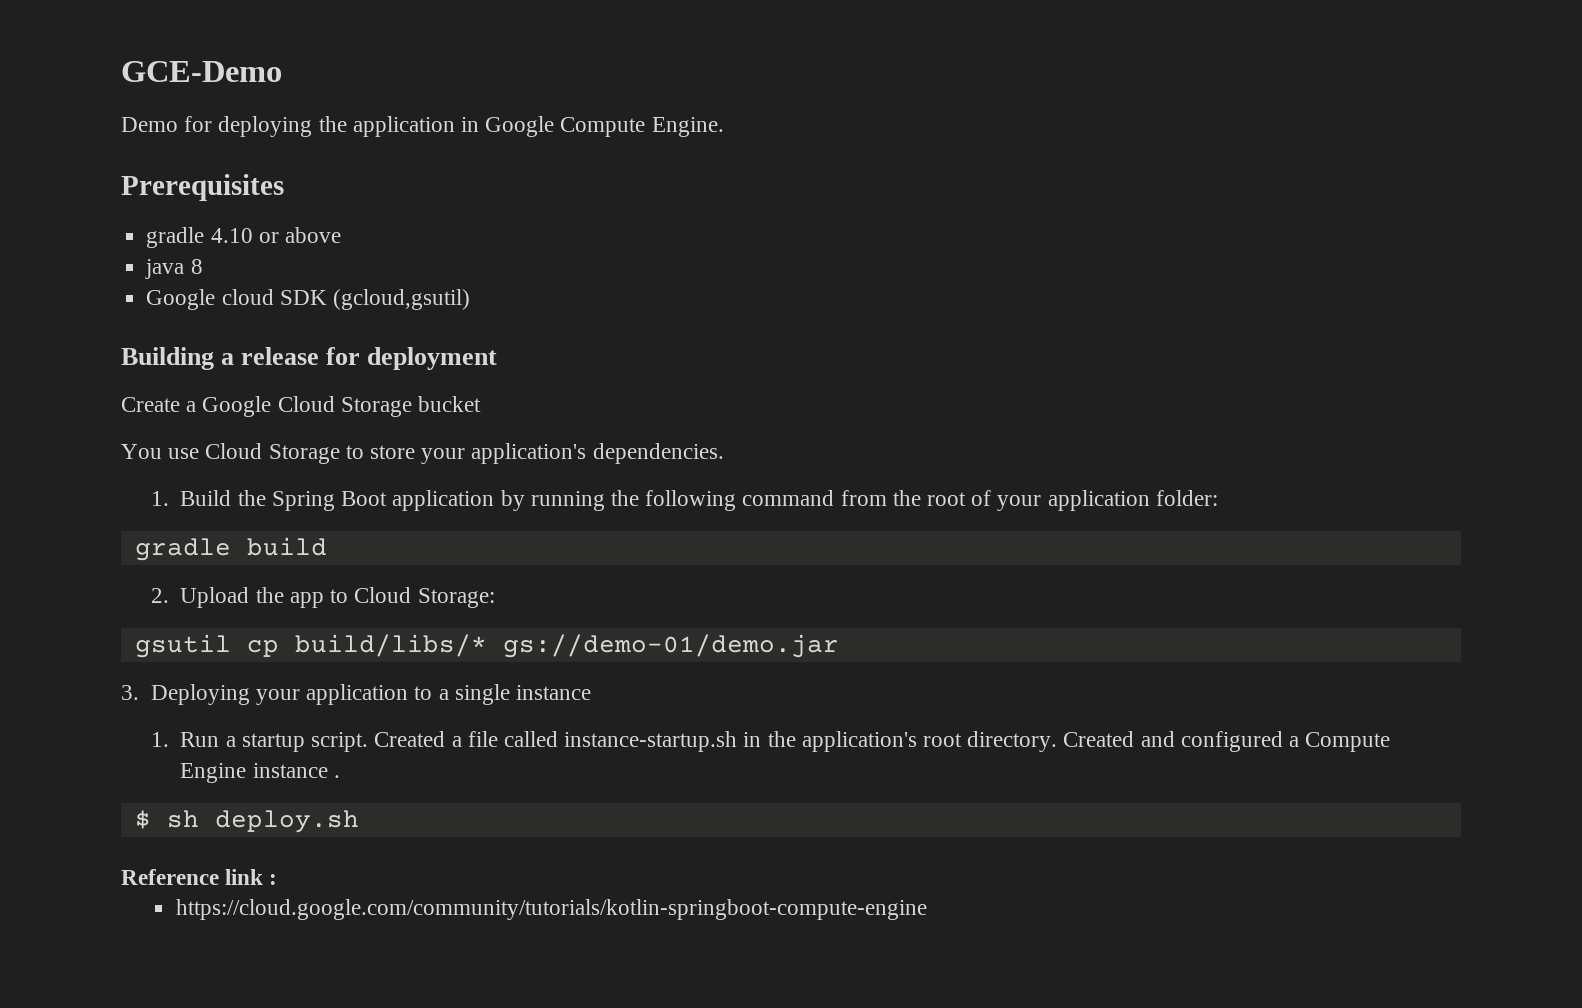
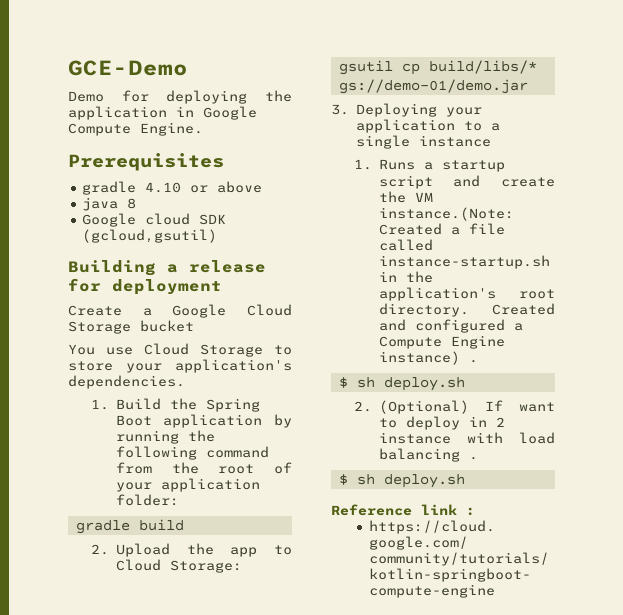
[180,732,220,747] Run -> [378,159,415,170] Runs
[311,732,369,752] script. -> [378,175,555,189] [378,191,433,203] [378,207,514,221] script and create the VM instance.(Note:
[252,763,328,778] instance -> [378,351,478,365] [338,377,465,391] [354,400,555,414] [378,416,505,430] [378,432,555,444] [378,448,460,462] instance) . // $ sh deploy.sh // 2. (Optional) If want to deploy in 2 instance with load balancing

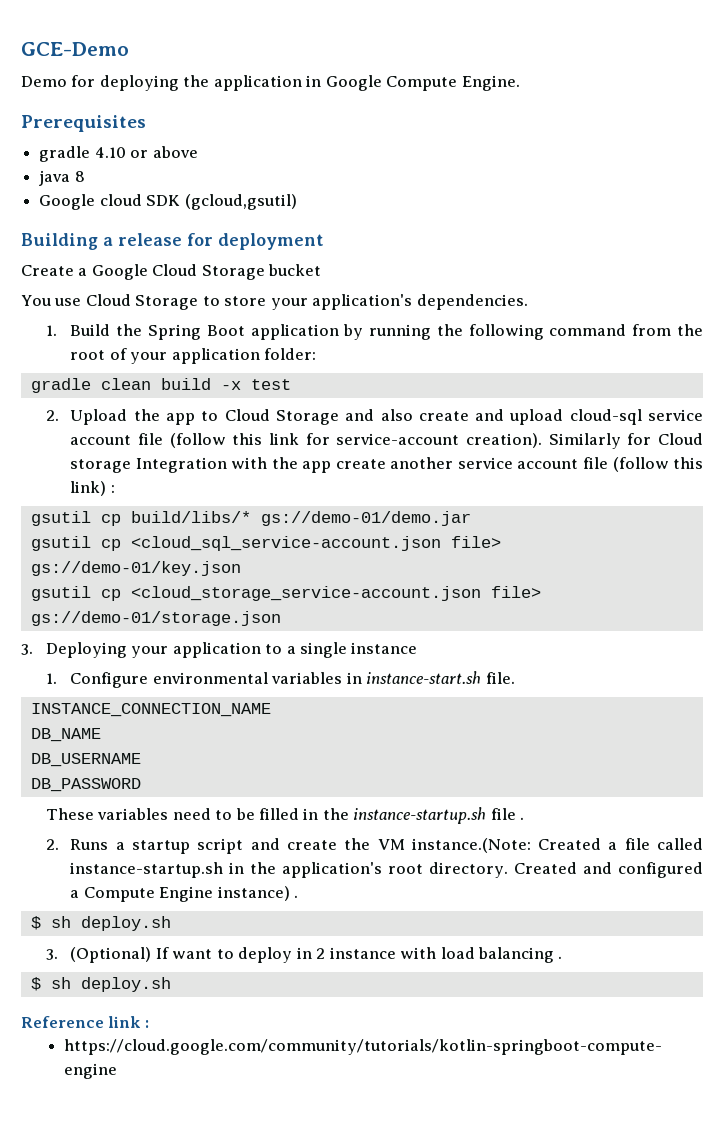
(130, 527) none -> [100,378,151,390] clean
(184, 525) none -> [220,379,291,390] -x test
[169,560,242,573] [338,60,537,75] [338,79,528,94] Storage: // gsutil cp build/libs/* gs://demo-01/demo.jar -> [275,409,703,425] [70,433,703,449] [70,457,703,473] [70,481,115,496] [30,511,471,526] [30,536,501,551] [30,561,241,576] [30,586,541,601] [30,611,281,626] Storage and also create and upload cloud-sql service account file (follow this link for service-account creation). Similarly for Cloud storage Integration with the app create another service account file (follow this link) : // gsutil cp build/libs/* gs://demo-01/demo.jar // gsutil cp <cloud_sql_service-account.json file> gs://demo-01/key.json // gsutil cp <cloud_storage_service-account.json file> gs://demo-01/storage.json
(373, 164) none -> [70,671,515,688] [30,703,271,717] [30,728,101,742] [30,753,141,767] [30,778,141,792] [45,807,525,824] [45,839,59,850] Configure environmental variables in instance-start.sh file. // INSTANCE_CONNECTION_NAME // DB_NAME // DB_USERNAME // DB_PASSWORD // These variables need to be filled in the instance-startup.sh file . // 2.
[354,401,373,412] 2. -> [45,949,58,960] 3.

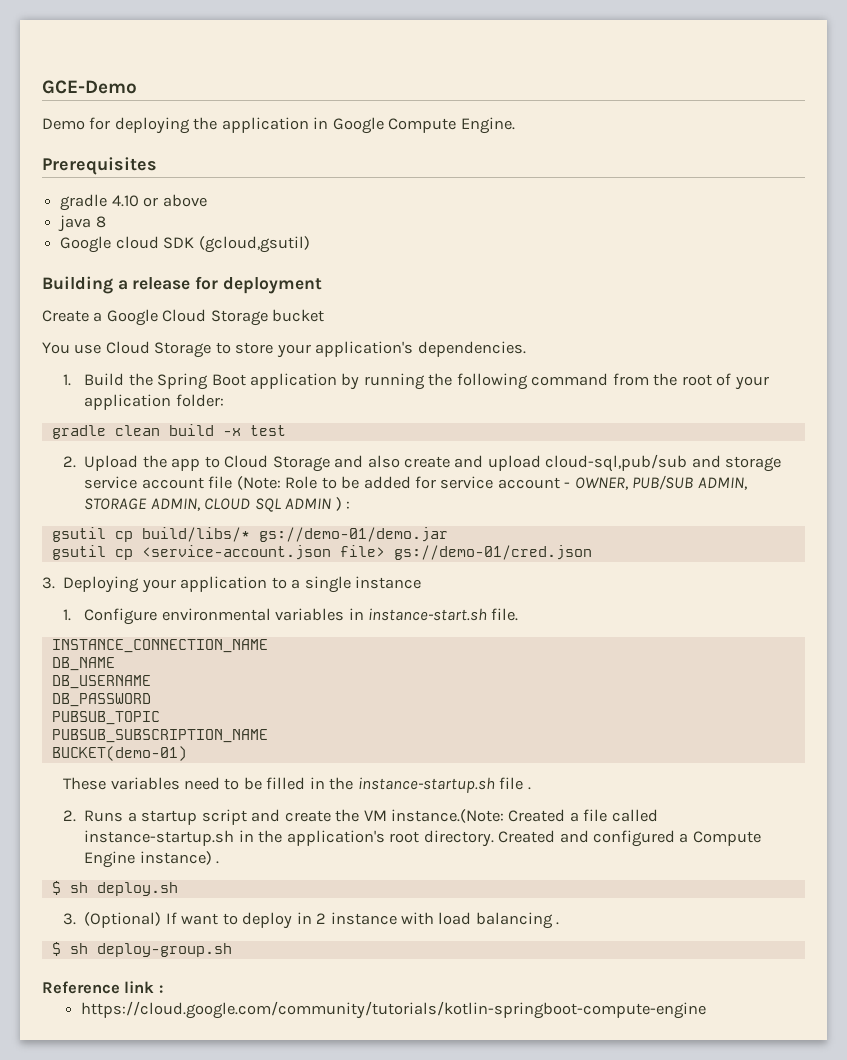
[569,409,703,425] [70,433,703,449] [70,457,703,473] [70,481,107,496] cloud-sql service account file (follow this link for service-account creation). Similarly for Cloud storage Integration with the app create another service account file (follow this link) -> [545,454,782,472] [84,475,747,490] [84,497,342,512] cloud-sql,pub/sub and storage service account file (Note: Role to be added for service account - OWNER, PUB/SUB ADMIN, STORAGE ADMIN, CLOUD SQL ADMIN )
[130,536,501,551] [30,561,241,576] [30,586,541,601] [30,611,281,626] <cloud_sql_service-account.json file> gs://demo-01/key.json // gsutil cp <cloud_storage_service-account.json file> gs://demo-01/storage.json -> [141,545,592,560] <service-account.json file> gs://demo-01/cred.json
(141, 785) none -> [51,711,160,725] [51,729,268,743] [51,746,187,761] // PUBSUB_TOPIC // PUBSUB_SUBSCRIPTION_NAME // BUCKET(demo-01)
[80,977,171,992] deploy.sh -> [96,943,232,957] deploy-group.sh

